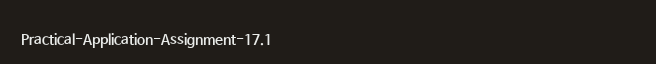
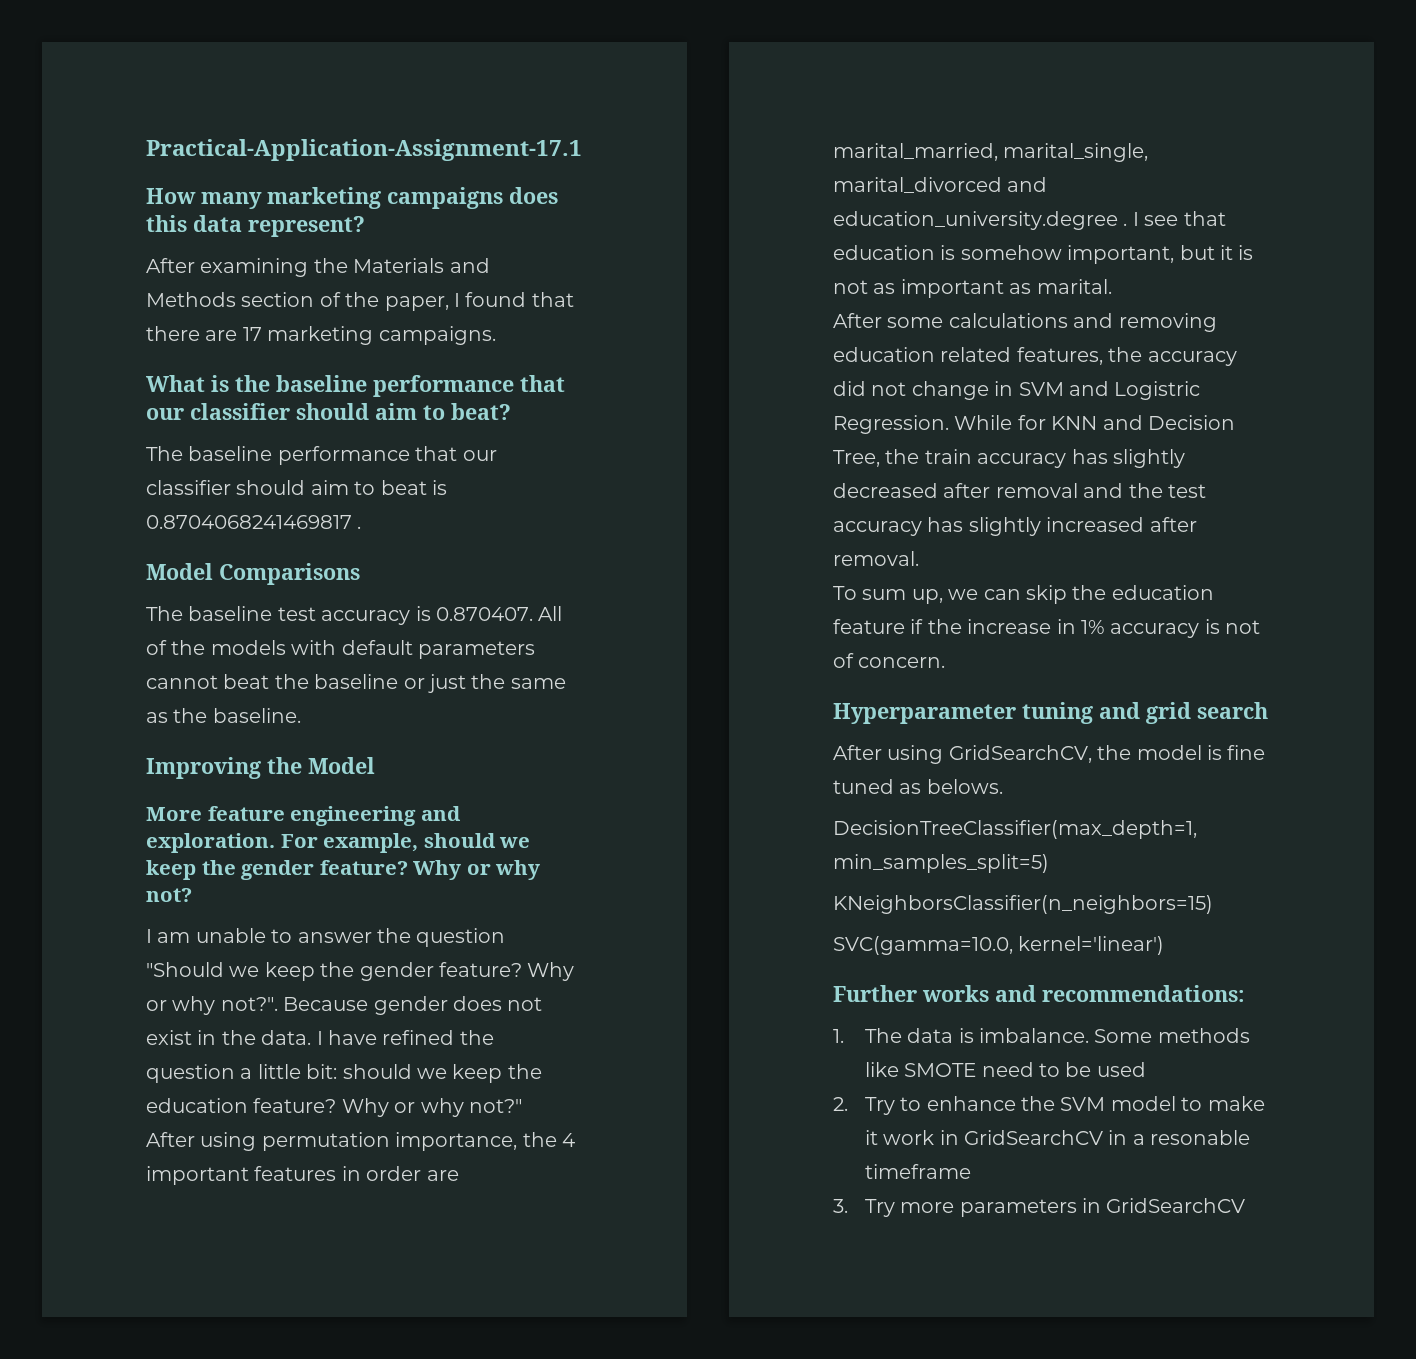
(272, 40) none -> [146,187,558,209] [146,215,365,237] [146,258,490,277] [146,292,574,311] [146,326,496,345] [146,375,565,397] [146,403,511,420] [146,446,497,465] [146,480,447,495] [146,515,362,529] [146,563,360,585] [146,606,563,625] [146,640,535,659] [146,674,566,693] [146,708,301,723] [146,757,375,779] [146,806,461,826] [146,833,531,853] [146,860,541,880] [146,888,192,902] [146,928,506,947] [146,962,575,981] [146,996,543,1015] [146,1030,494,1045] [146,1064,542,1083] [146,1098,522,1117] [146,1132,575,1151] [146,1166,459,1185] [833,143,1149,162] [833,177,1048,193] [833,211,1226,230] [833,245,1254,264] [833,279,1112,298] [833,313,1217,332] [833,347,1237,366] [833,381,1201,400] [833,415,1235,434] [833,449,1185,468] [833,483,1206,498] [833,517,1197,536] [833,551,919,566] [833,585,1214,604] [833,619,1261,638] [833,653,946,668] [833,702,1268,724] [833,745,1266,764] [833,779,1003,794] [833,820,1197,839] [833,854,1049,873] [833,895,1213,914] [833,936,1165,955] [833,985,1245,1002] [833,1028,1250,1043] [864,1062,1146,1077] [833,1096,1265,1115] [864,1130,1251,1145] [864,1164,971,1179] [833,1198,1246,1217] // How many marketing campaigns does this data represent? // After examining the Materials and Methods section of the paper, I found that there are 17 marketing campaigns. // What is the baseline performance that our classifier should aim to beat? // The baseline performance that our classifier should aim to beat is 0.8704068241469817 . // Model Comparisons // The baseline test accuracy is 0.870407. All of the models with default parameters cannot beat the baseline or just the same as the baseline. // Improving the Model // More feature engineering and exploration. For example, should we keep the gender feature? Why or why not? // I am unable to answer the question "Should we keep the gender feature? Why or why not?". Because gender does not exist in the data. I have refined the question a little bit: should we keep the education feature? Why or why not?" // After using permutation importance, the 4 important features in order are marital_married, marital_single, marital_divorced and education_university.degree . I see that education is somehow important, but it is not as important as marital. // After some calculations and removing education related features, the accuracy did not change in SVM and Logistric Regression. While for KNN and Decision Tree, the train accuracy has slightly decreased after removal and the test accuracy has slightly increased after removal. // To sum up, we can skip the education feature if the increase in 1% accuracy is not of concern. // Hyperparameter tuning and grid search // After using GridSearchCV, the model is fine tuned as belows. // DecisionTreeClassifier(max_depth=1, min_samples_split=5) // KNeighborsClassifier(n_neighbors=15) // SVC(gamma=10.0, kernel='linear') // Further works and recommendations: // 1. The data is imbalance. Some methods like SMOTE need to be used // 2. Try to enhance the SVM model to make it work in GridSearchCV in a resonable timeframe // 3. Try more parameters in GridSearchCV

